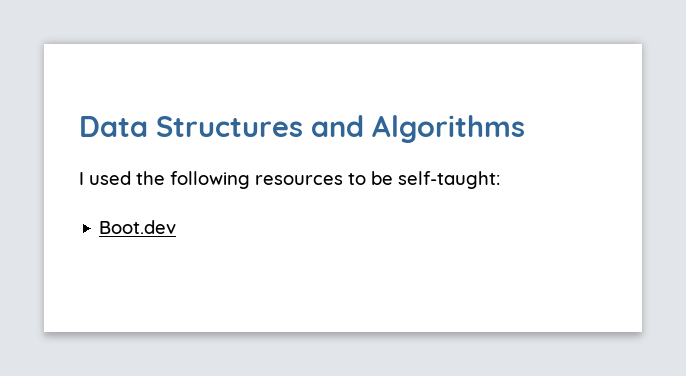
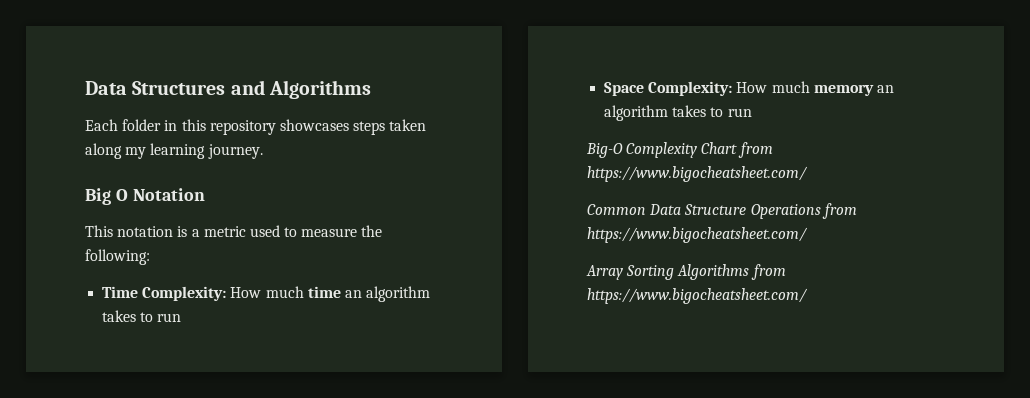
[79,171,500,189] [99,220,177,234] I used the following resources to be self-taught: // Boot.dev -> [85,119,427,135] [85,143,263,159] [85,188,205,205] [85,225,383,237] [85,249,150,265] [102,286,431,302] [102,310,182,322] [604,81,894,96] [604,105,752,121] [586,142,773,158] [587,166,808,182] [587,203,857,219] [587,227,808,243] [586,264,786,280] [587,288,808,304] Each folder in this repository showcases steps taken along my learning journey. // Big O Notation // This notation is a metric used to measure the following: // Time Complexity: How much time an algorithm takes to run // Space Complexity: How much memory an algorithm takes to run // Big-O Complexity Chart from https://www.bigocheatsheet.com/ // Common Data Structure Operations from https://www.bigocheatsheet.com/ // Array Sorting Algorithms from https://www.bigocheatsheet.com/

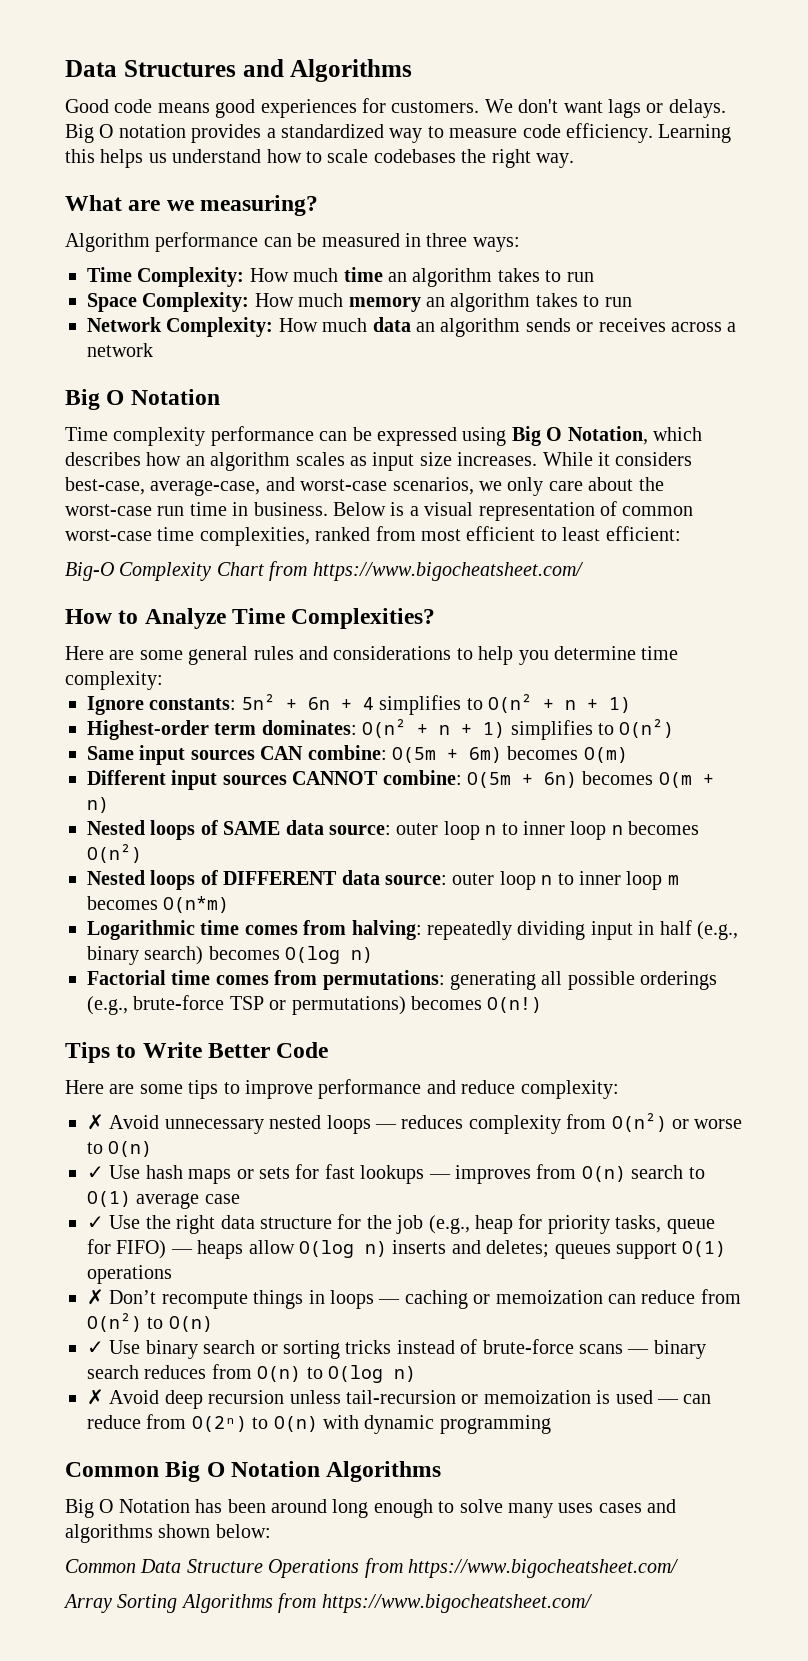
[85,119,427,135] [85,143,263,159] [85,188,205,205] [85,225,383,237] [85,249,150,265] Each folder in this repository showcases steps taken along my learning journey. // Big O Notation // This notation is a metric used to measure the following: -> [65,98,726,118] [65,123,732,143] [65,149,574,168] [65,195,319,216] [65,232,520,252] Good code means good experiences for customers. We don't want lags or delays. Big O notation provides a standardized way to measure code efficiency. Learning this helps us understand how to scale codebases the right way. // What are we measuring? // Algorithm performance can be measured in three ways:
(752, 112) none -> [87,317,737,337] [87,343,153,357] [65,389,220,410] [65,426,702,446] [65,452,693,471] [65,477,664,496] [65,501,694,521] [65,526,681,546] // Network Complexity: How much data an algorithm sends or receives across a network // Big O Notation // Time complexity performance can be expressed using Big O Notation, which describes how an algorithm scales as input size increases. While it considers best-case, average-case, and worst-case scenarios, we only care about the worst-case run time in business. Below is a visual representation of common worst-case time complexities, ranked from most efficient to least efficient:
(808, 174) none -> [65,608,436,629] [65,646,679,665] [65,671,163,690] [87,694,631,715] [87,719,675,740] [87,745,628,765] [87,770,714,790] [87,797,109,813] [87,820,700,840] [87,844,142,863] [87,870,679,890] [87,896,230,913] [87,920,738,940] [87,946,374,965] [87,970,718,990] [87,995,543,1015] [65,1042,329,1063] [65,1079,619,1099] [87,1113,743,1134] [87,1141,153,1157] [87,1164,705,1184] [87,1191,240,1209] [87,1214,715,1234] [87,1239,727,1259] [87,1265,172,1284] [87,1289,741,1309] [87,1313,213,1332] [87,1339,706,1359] [87,1364,416,1383] [87,1389,712,1409] [87,1414,551,1434] [65,1461,442,1482] [65,1499,677,1518] [65,1524,271,1543] // How to Analyze Time Complexities? // Here are some general rules and considerations to help you determine time complexity: // Ignore constants: 5n² + 6n + 4 simplifies to O(n² + n + 1) // Highest-order term dominates: O(n² + n + 1) simplifies to O(n²) // Same input sources CAN combine: O(5m + 6m) becomes O(m) // Different input sources CANNOT combine: O(5m + 6n) becomes O(m + n) // Nested loops of SAME data source: outer loop n to inner loop n becomes O(n²) // Nested loops of DIFFERENT data source: outer loop n to inner loop m becomes O(n*m) // Logarithmic time comes from halving: repeatedly dividing input in half (e.g., binary search) becomes O(log n) // Factorial time comes from permutations: generating all possible orderings (e.g., brute-force TSP or permutations) becomes O(n!) // Tips to Write Better Code // Here are some tips to improve performance and reduce complexity: // ✗ Avoid unnecessary nested loops — reduces complexity from O(n²) or worse to O(n) // ✓ Use hash maps or sets for fast lookups — improves from O(n) search to O(1) average case // ✓ Use the right data structure for the job (e.g., heap for priority tasks, queue for FIFO) — heaps allow O(log n) inserts and deletes; queues support O(1) operations // ✗ Don’t recompute things in loops — caching or memoization can reduce from O(n²) to O(n) // ✓ Use binary search or sorting tricks instead of brute-force scans — binary search reduces from O(n) to O(log n) // ✗ Avoid deep recursion unless tail-recursion or memoization is used — can reduce from O(2ⁿ) to O(n) with dynamic programming // Common Big O Notation Algorithms // Big O Notation has been around long enough to solve many uses cases and algorithms shown below:

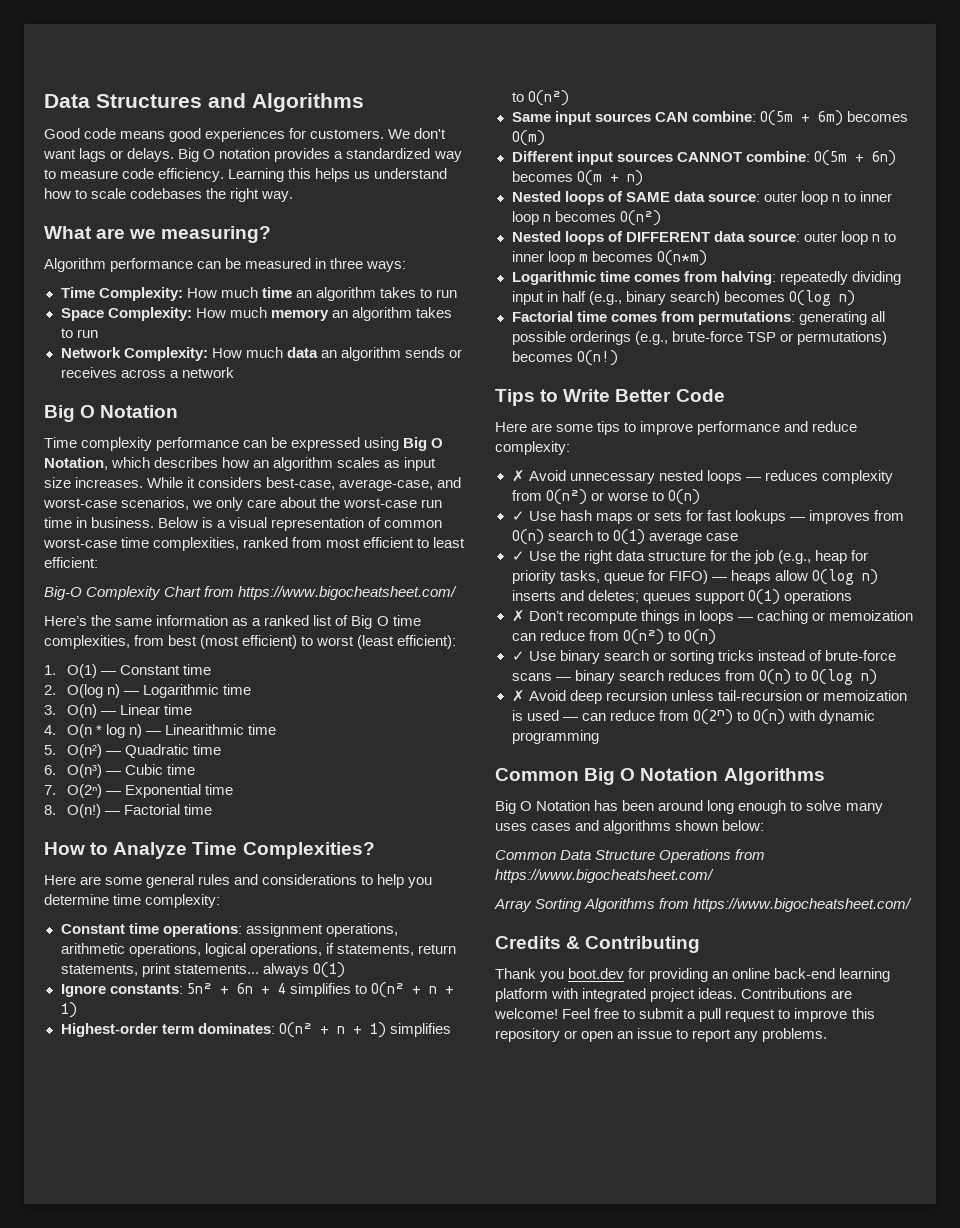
(584, 571) none -> [44,615,421,629] [44,635,457,649] [44,664,211,678] [44,684,252,698] [44,704,192,718] [44,724,277,738] [44,744,221,758] [44,764,195,778] [44,784,233,798] [44,804,212,818] // Here’s the same information as a ranked list of Big O time complexities, from best (most efficient) to worst (least efficient): // 1. O(1) — Constant time // 2. O(log n) — Logarithmic time // 3. O(n) — Linear time // 4. O(n * log n) — Linearithmic time // 5. O(n²) — Quadratic time // 6. O(n³) — Cubic time // 7. O(2ⁿ) — Exponential time // 8. O(n!) — Factorial time
(163, 680) none -> [60,923,398,937] [60,943,456,957] [60,962,345,978] // Constant time operations: assignment operations, arithmetic operations, logical operations, if statements, return statements, print statements... always O(1)
(593, 1603) none -> [495,936,701,953] [495,968,891,982] [495,988,853,1002] [494,1008,875,1022] [495,1028,828,1042] // Credits & Contributing // Thank you boot.dev for providing an online back-end learning platform with integrated project ideas. Contributions are welcome! Feel free to submit a pull request to improve this repository or open an issue to report any problems.

